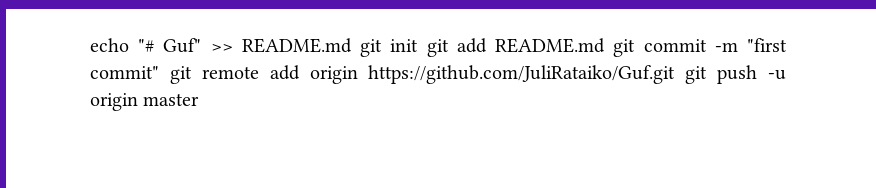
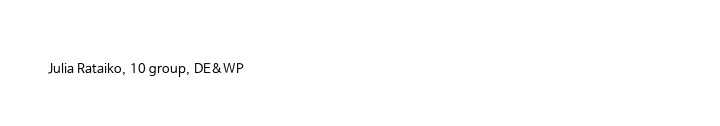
[90,38,788,57] [90,65,786,84] [90,93,200,111] echo "# Guf" >> README.md git init git add README.md git commit -m "first commit" git remote add origin https://github.com/JuliRataiko/Guf.git git push -u origin master -> [48,63,244,77] Julia Rataiko, 10 group, DE&WP

